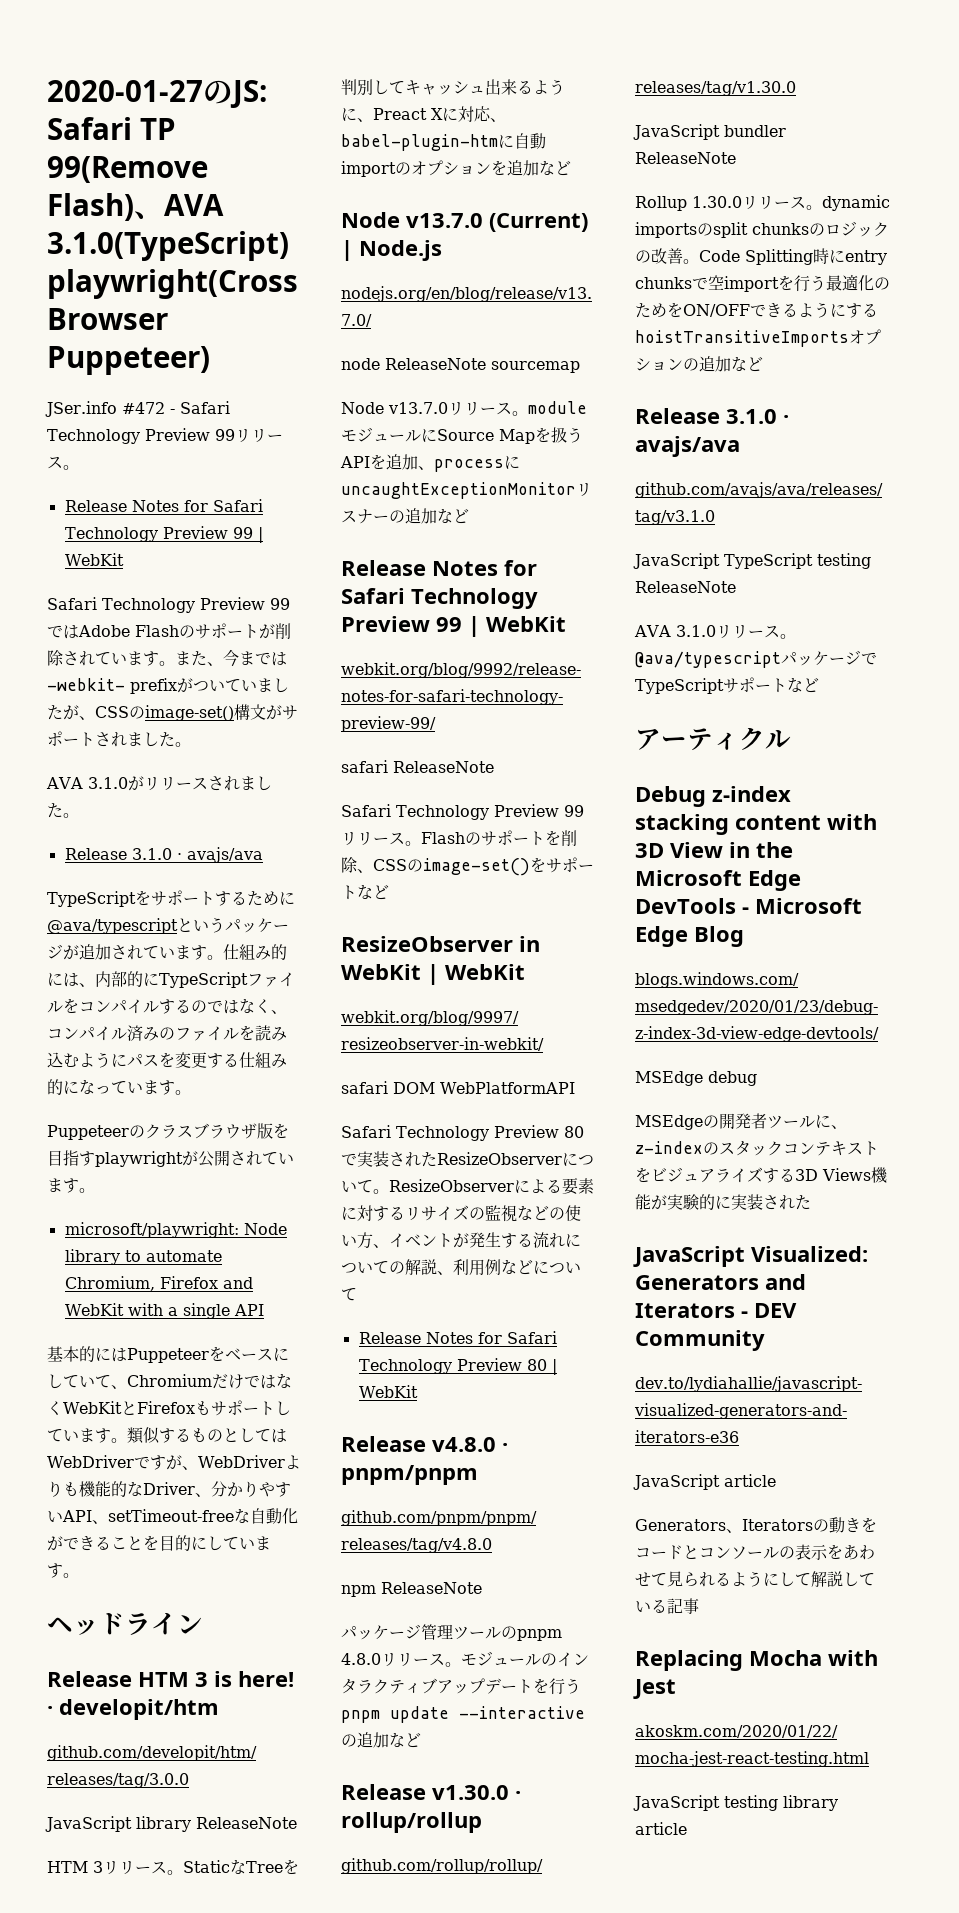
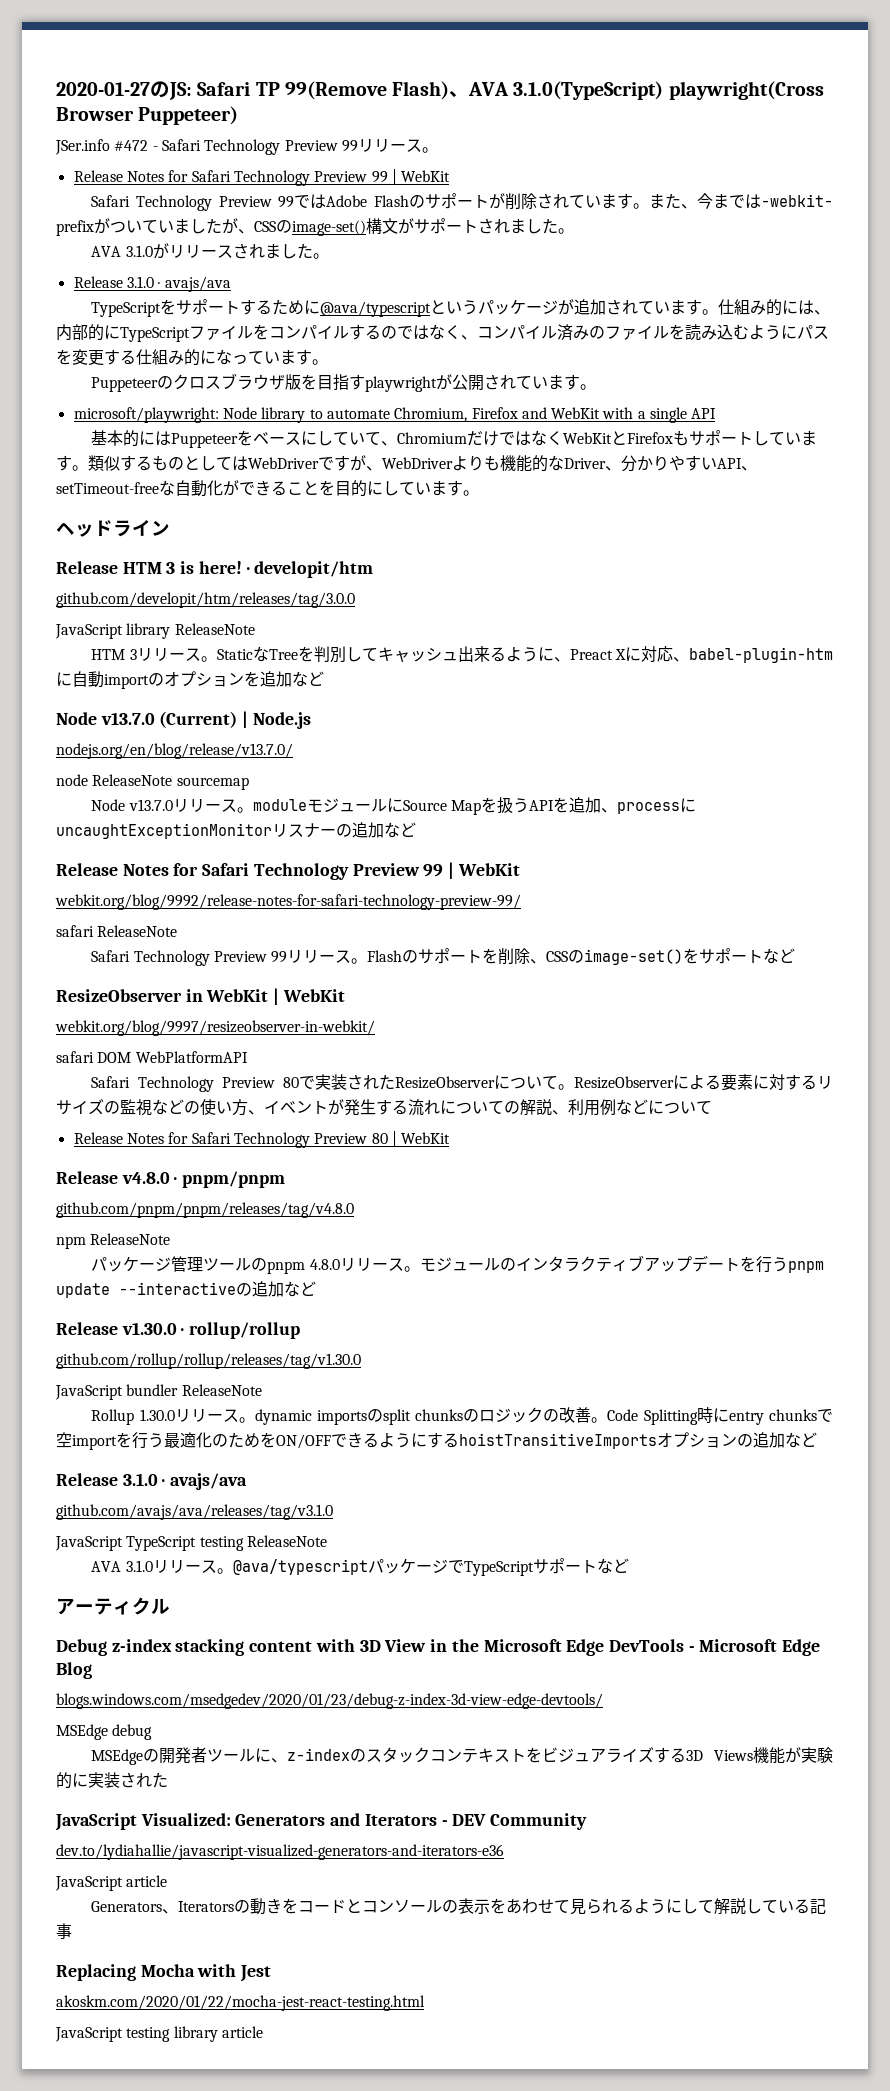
[161,1125,177,1139] ラ -> [189,376,206,389] ロ

